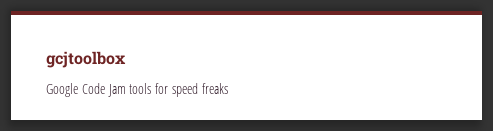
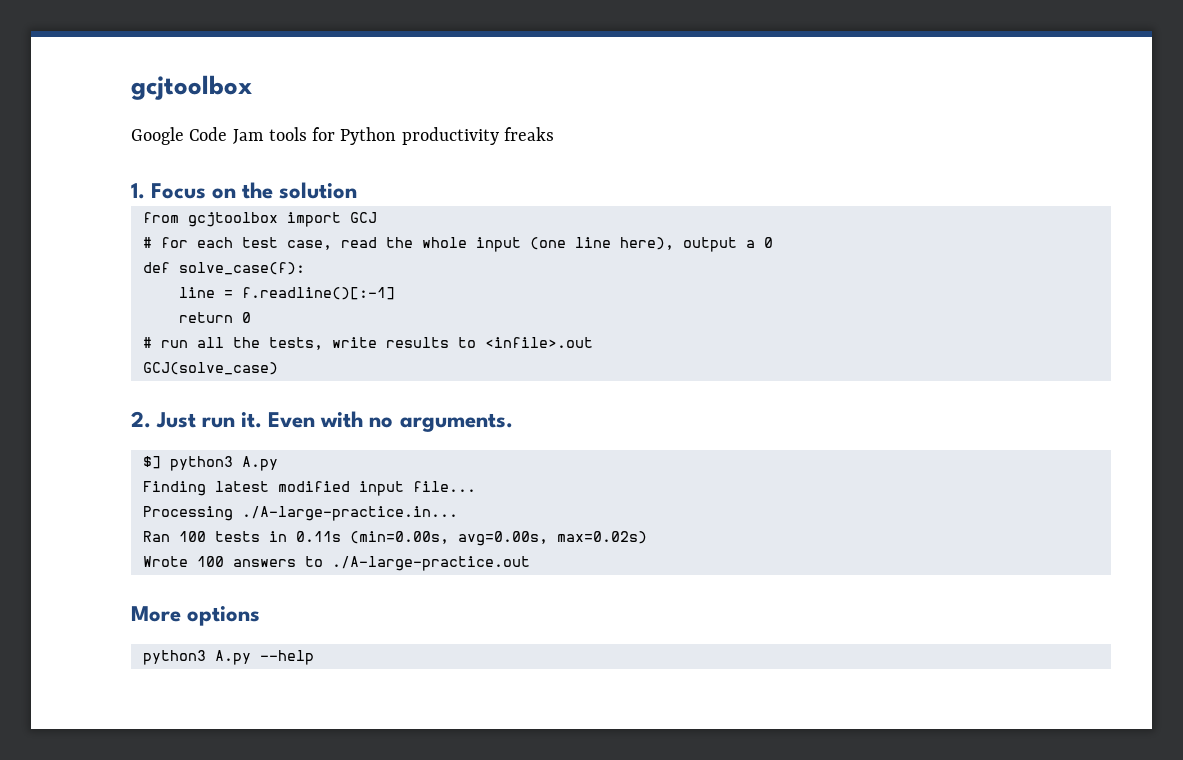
[171,83,198,97] speed -> [340,127,499,145] Python productivity
(228, 88) none -> [131,182,358,199] [142,212,377,227] [142,237,773,252] [142,262,305,275] [178,287,395,300] [178,312,251,323] [142,337,593,350] [142,362,278,375] [131,411,513,432] [142,456,278,471] [142,481,476,496] [142,506,458,521] [142,531,647,546] [142,556,530,571] [131,606,261,626] [142,650,314,665] // 1. Focus on the solution // from gcjtoolbox import GCJ // # for each test case, read the whole input (one line here), output a 0 // def solve_case(f): // line = f.readline()[:-1] // return 0 // # run all the tests, write results to <infile>.out // GCJ(solve_case) // 2. Just run it. Even with no arguments. // $] python3 A.py // Finding latest modified input file... // Processing ./A-large-practice.in... // Ran 100 tests in 0.11s (min=0.00s, avg=0.00s, max=0.02s) // Wrote 100 answers to ./A-large-practice.out // More options // python3 A.py --help

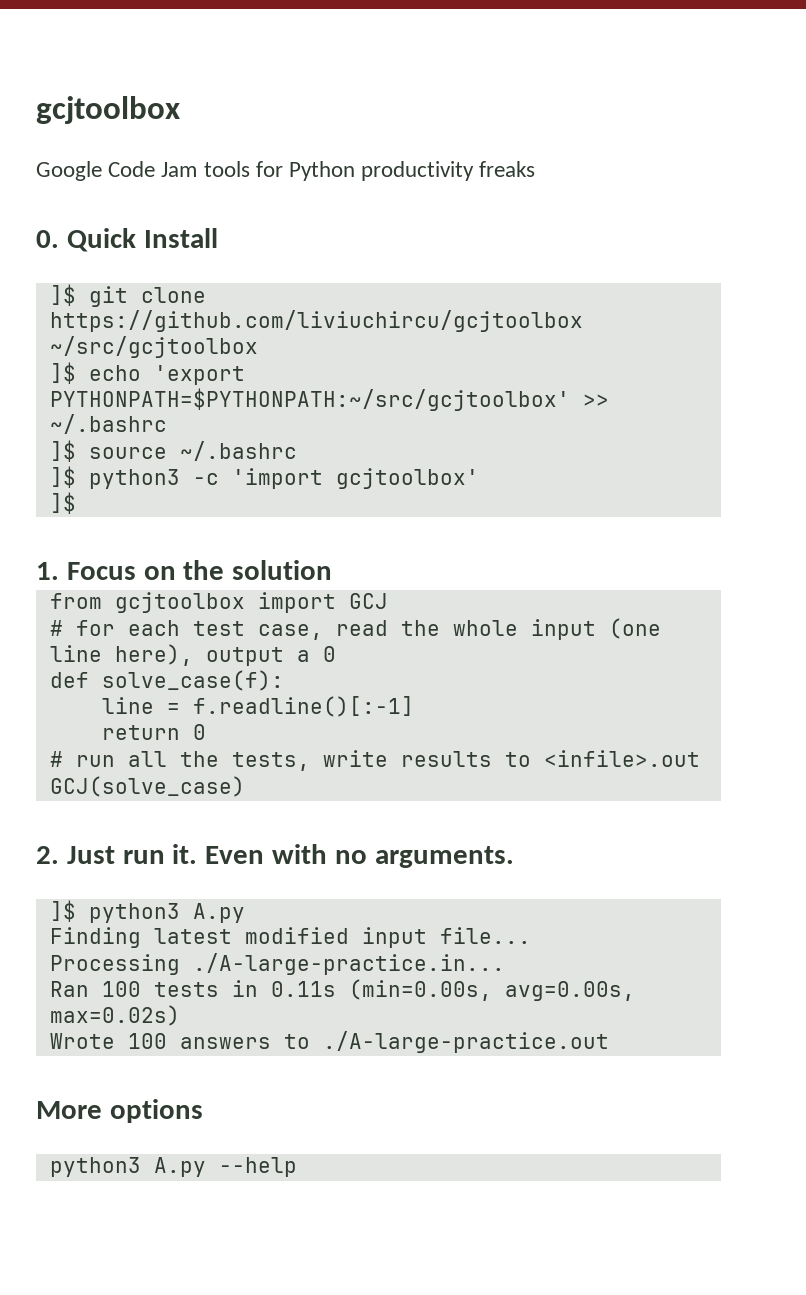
(554, 134) none -> [36,228,218,252] [49,284,206,307] [49,310,583,332] [49,336,258,358] [49,362,245,385] [49,388,609,411] [49,414,167,434] [49,440,297,462] [49,466,479,489] [49,492,76,514] // 0. Quick Install // ]$ git clone https://github.com/liviuchircu/gcjtoolbox ~/src/gcjtoolbox // ]$ echo 'export PYTHONPATH=$PYTHONPATH:~/src/gcjtoolbox' >> ~/.bashrc // ]$ source ~/.bashrc // ]$ python3 -c 'import gcjtoolbox' // ]$
[142,456,161,469] $] -> [49,900,76,922] ]$

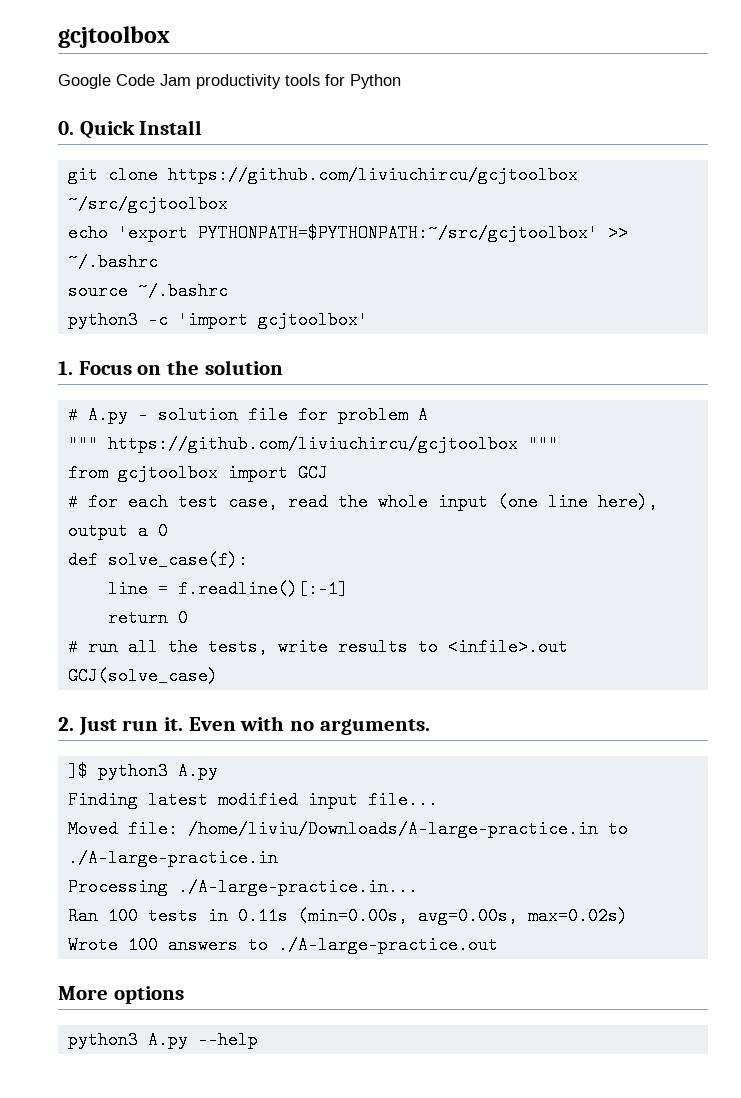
(198, 169) none -> [196,74,281,89] productivity
[361,161,536,181] productivity freaks -> (401, 81) none
[49,284,76,306] ]$ -> (203, 127) none
[49,362,76,384] ]$ -> (228, 204) none
[49,440,76,462] ]$ -> (158, 262) none
[49,466,76,488] ]$ -> (228, 291) none
[49,492,76,514] // ]$ -> (368, 320) none
(333, 570) none -> [67,406,428,424] [67,435,558,453] // # A.py - solution file for problem A // """ https://github.com/liviuchircu/gcjtoolbox """
(531, 935) none -> [67,820,628,838] [67,849,278,867] // Moved file: /home/liviu/Downloads/A-large-practice.in to ./A-large-practice.in

